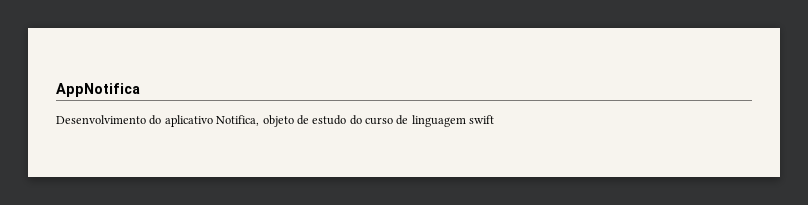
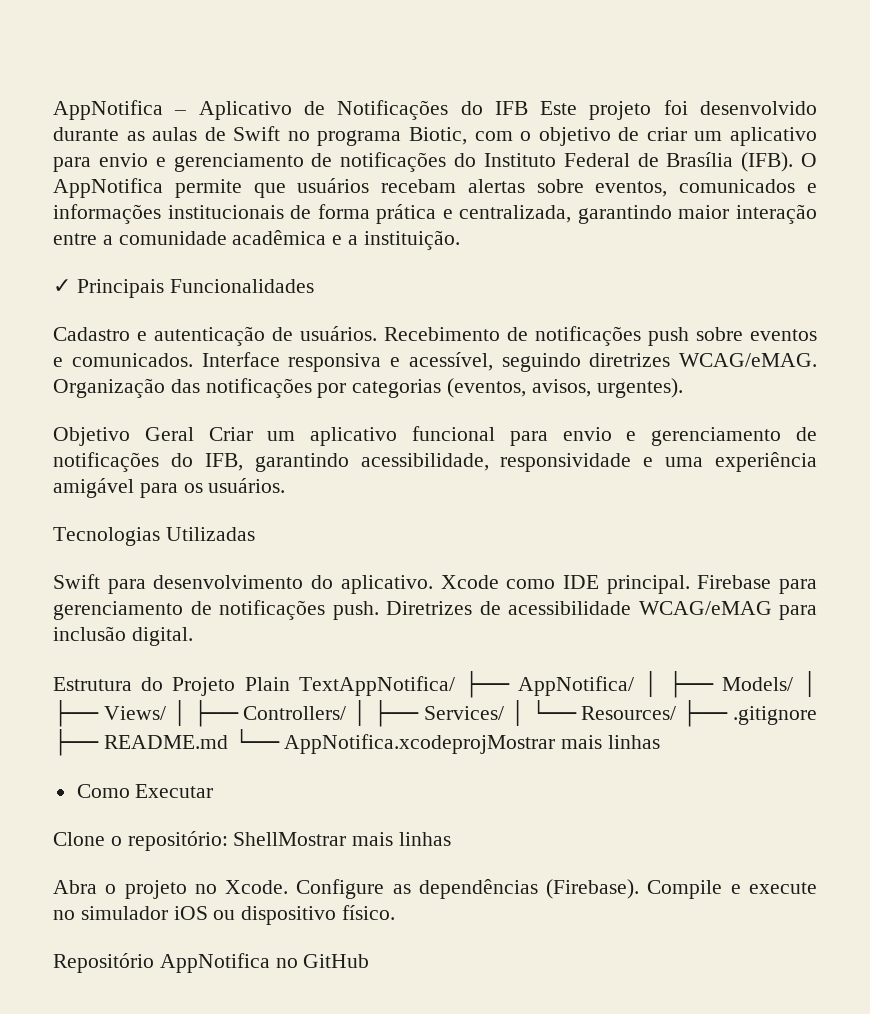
[56,83,140,97] [56,115,495,127] AppNotifica // Desenvolvimento do aplicativo Notifica, objeto de estudo do curso de linguagem swift -> [53,100,817,120] [53,126,817,146] [53,152,817,172] [53,178,818,198] [53,204,817,224] [53,230,460,250] [53,279,314,298] [53,326,817,346] [53,352,817,372] [53,378,683,398] [53,426,817,446] [53,452,817,472] [53,478,286,498] [53,527,255,546] [53,574,817,594] [53,600,817,620] [53,626,193,646] [53,671,818,698] [53,700,817,727] [53,729,661,756] [76,784,214,798] [53,831,452,851] [53,879,817,899] [53,905,396,925] [53,953,370,973] AppNotifica – Aplicativo de Notificações do IFB Este projeto foi desenvolvido durante as aulas de Swift no programa Biotic, com o objetivo de criar um aplicativo para envio e gerenciamento de notificações do Instituto Federal de Brasília (IFB). O AppNotifica permite que usuários recebam alertas sobre eventos, comunicados e informações institucionais de forma prática e centralizada, garantindo maior interação entre a comunidade acadêmica e a instituição. // ✓ Principais Funcionalidades // Cadastro e autenticação de usuários. Recebimento de notificações push sobre eventos e comunicados. Interface responsiva e acessível, seguindo diretrizes WCAG/eMAG. Organização das notificações por categorias (eventos, avisos, urgentes). // Objetivo Geral Criar um aplicativo funcional para envio e gerenciamento de notificações do IFB, garantindo acessibilidade, responsividade e uma experiência amigável para os usuários. // Tecnologias Utilizadas // Swift para desenvolvimento do aplicativo. Xcode como IDE principal. Firebase para gerenciamento de notificações push. Diretrizes de acessibilidade WCAG/eMAG para inclusão digital. // Estrutura do Projeto Plain TextAppNotifica/ ├── AppNotifica/ │ ├── Models/ │ ├── Views/ │ ├── Controllers/ │ ├── Services/ │ └── Resources/ ├── .gitignore ├── README.md └── AppNotifica.xcodeprojMostrar mais linhas // Como Executar // Clone o repositório: ShellMostrar mais linhas // Abra o projeto no Xcode. Configure as dependências (Firebase). Compile e execute no simulador iOS ou dispositivo físico. // Repositório AppNotifica no GitHub

